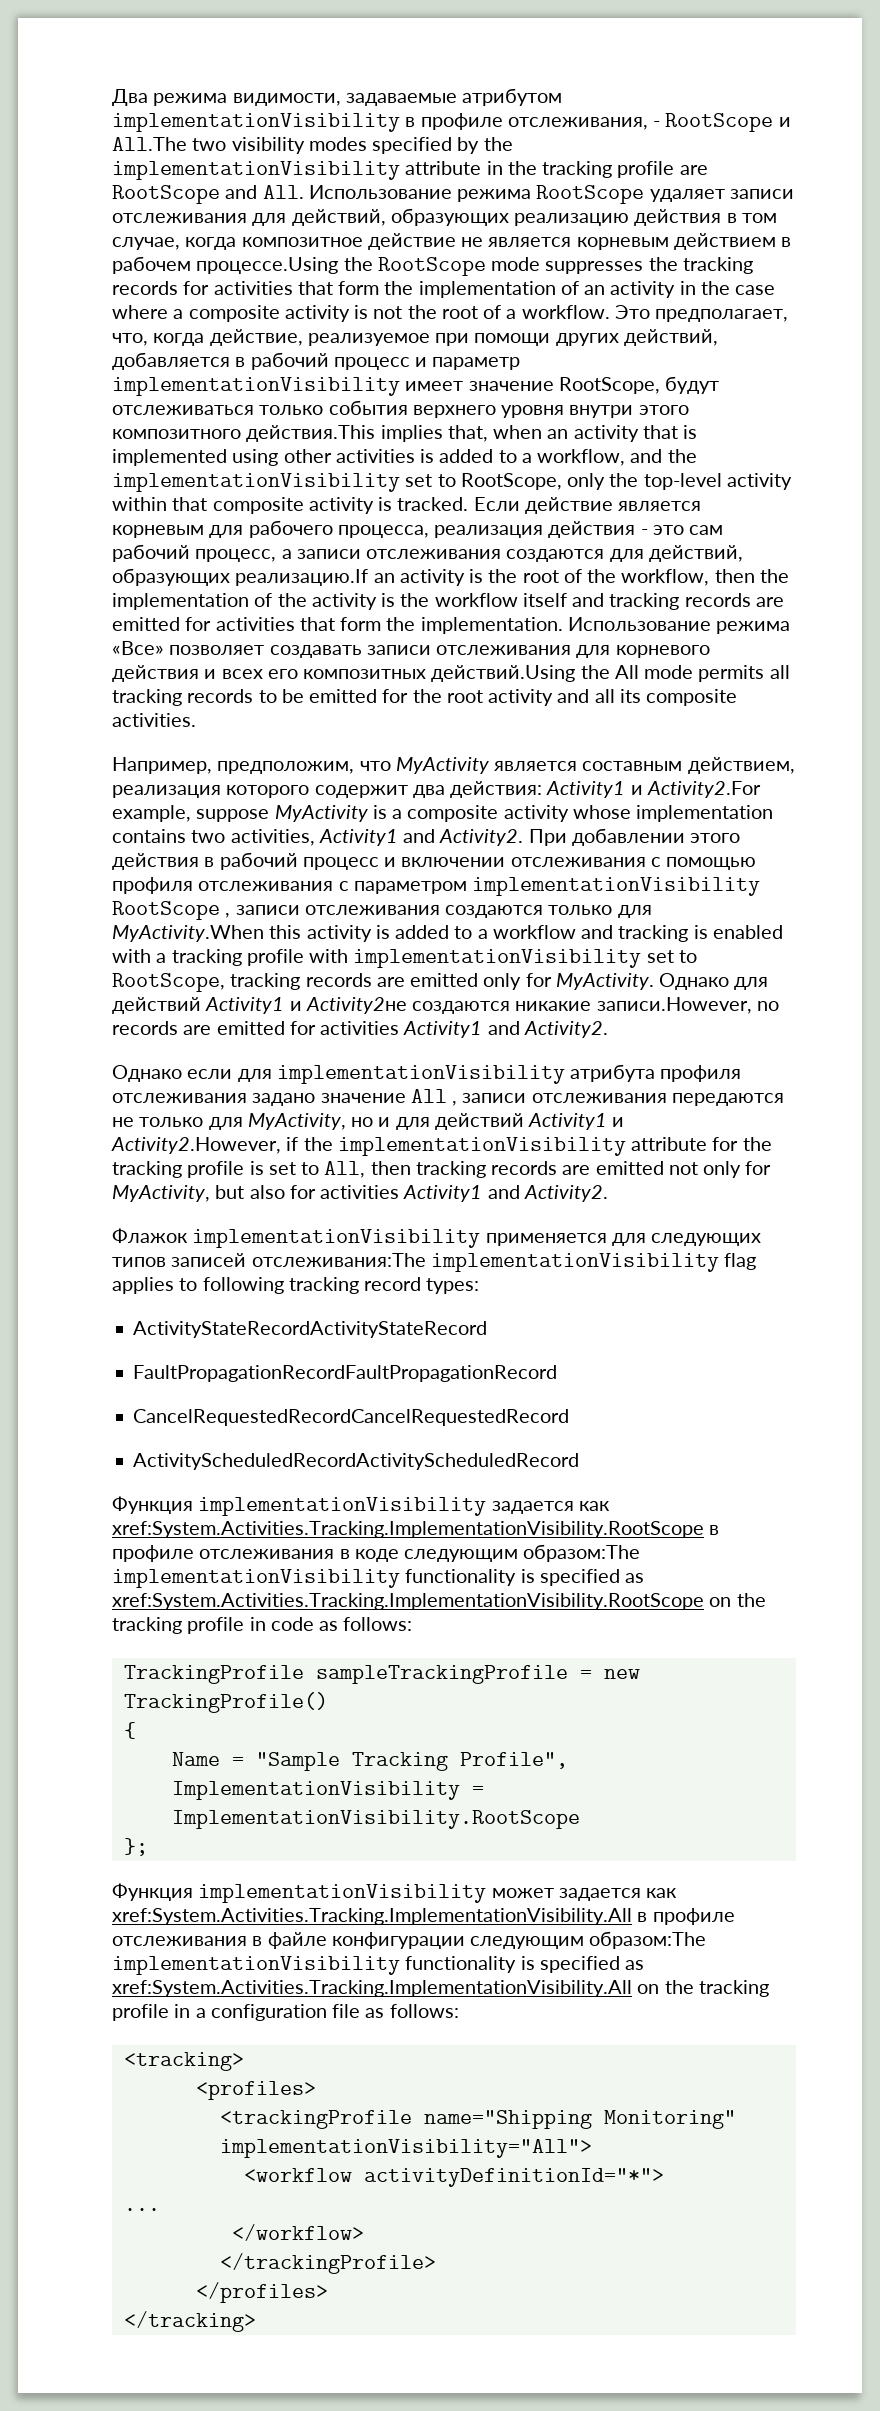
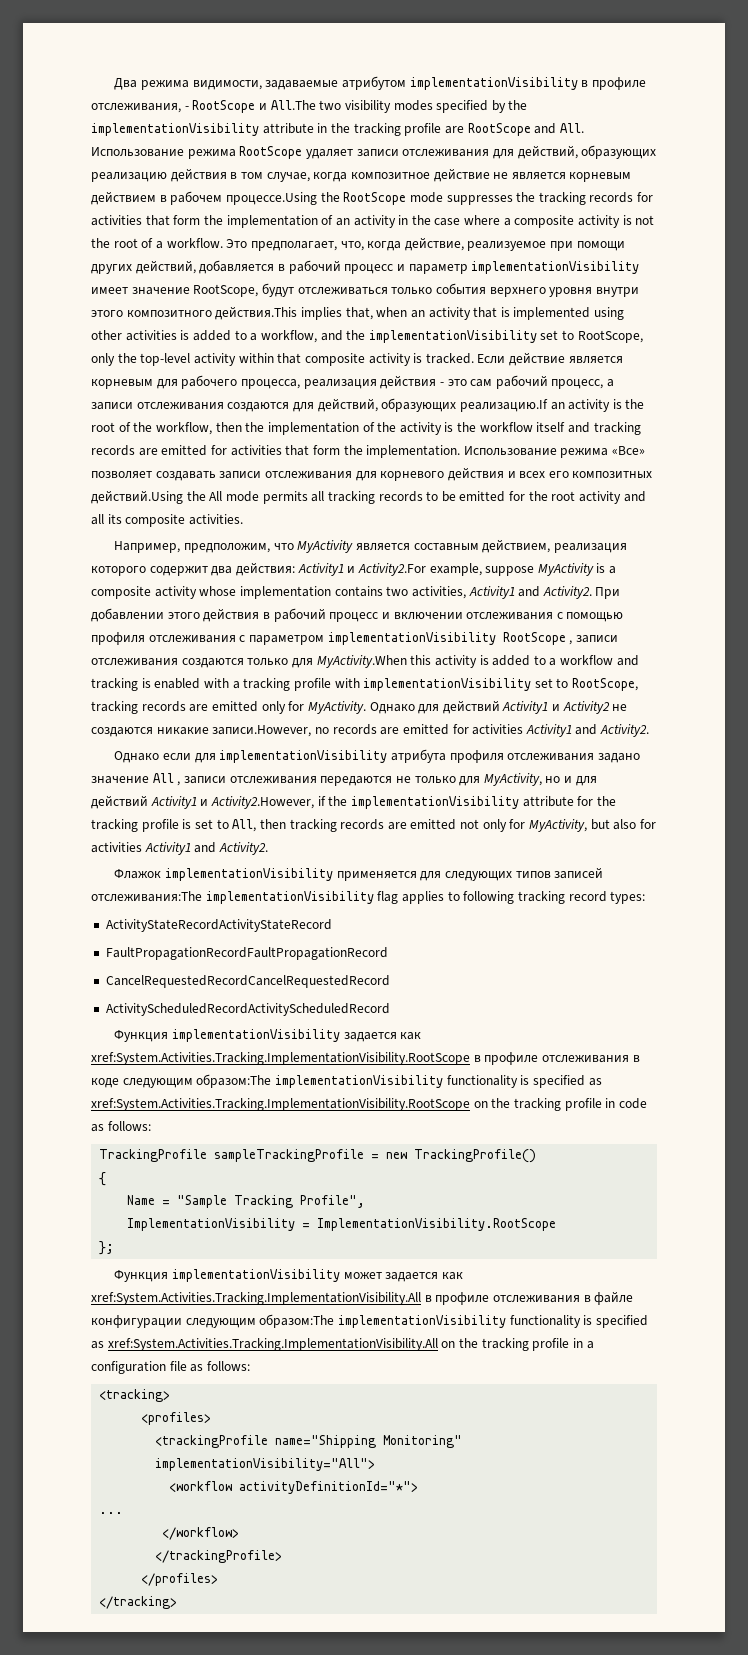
[305,997,407,1014] Activity2не -> [562,701,628,714] Activity2 не

